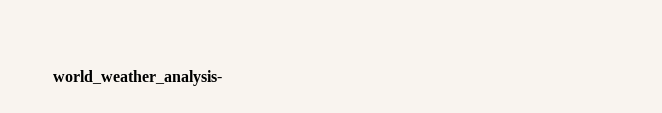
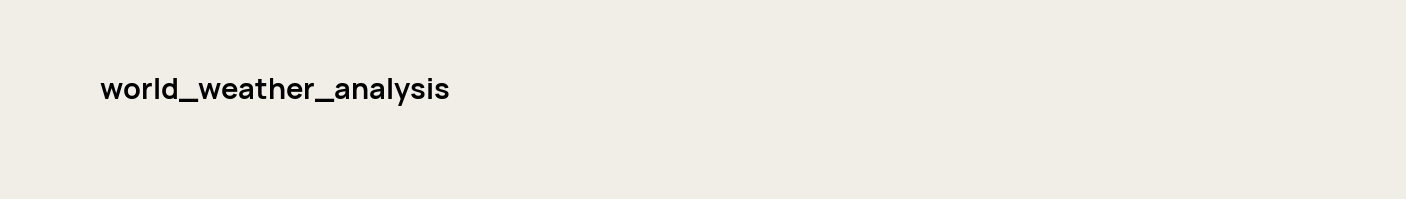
[53,70,222,86] world_weather_analysis- -> [100,78,450,106] world_weather_analysis

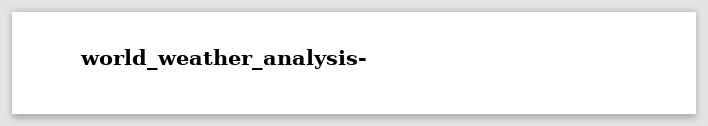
[100,78,450,106] world_weather_analysis -> [80,49,367,70] world_weather_analysis-

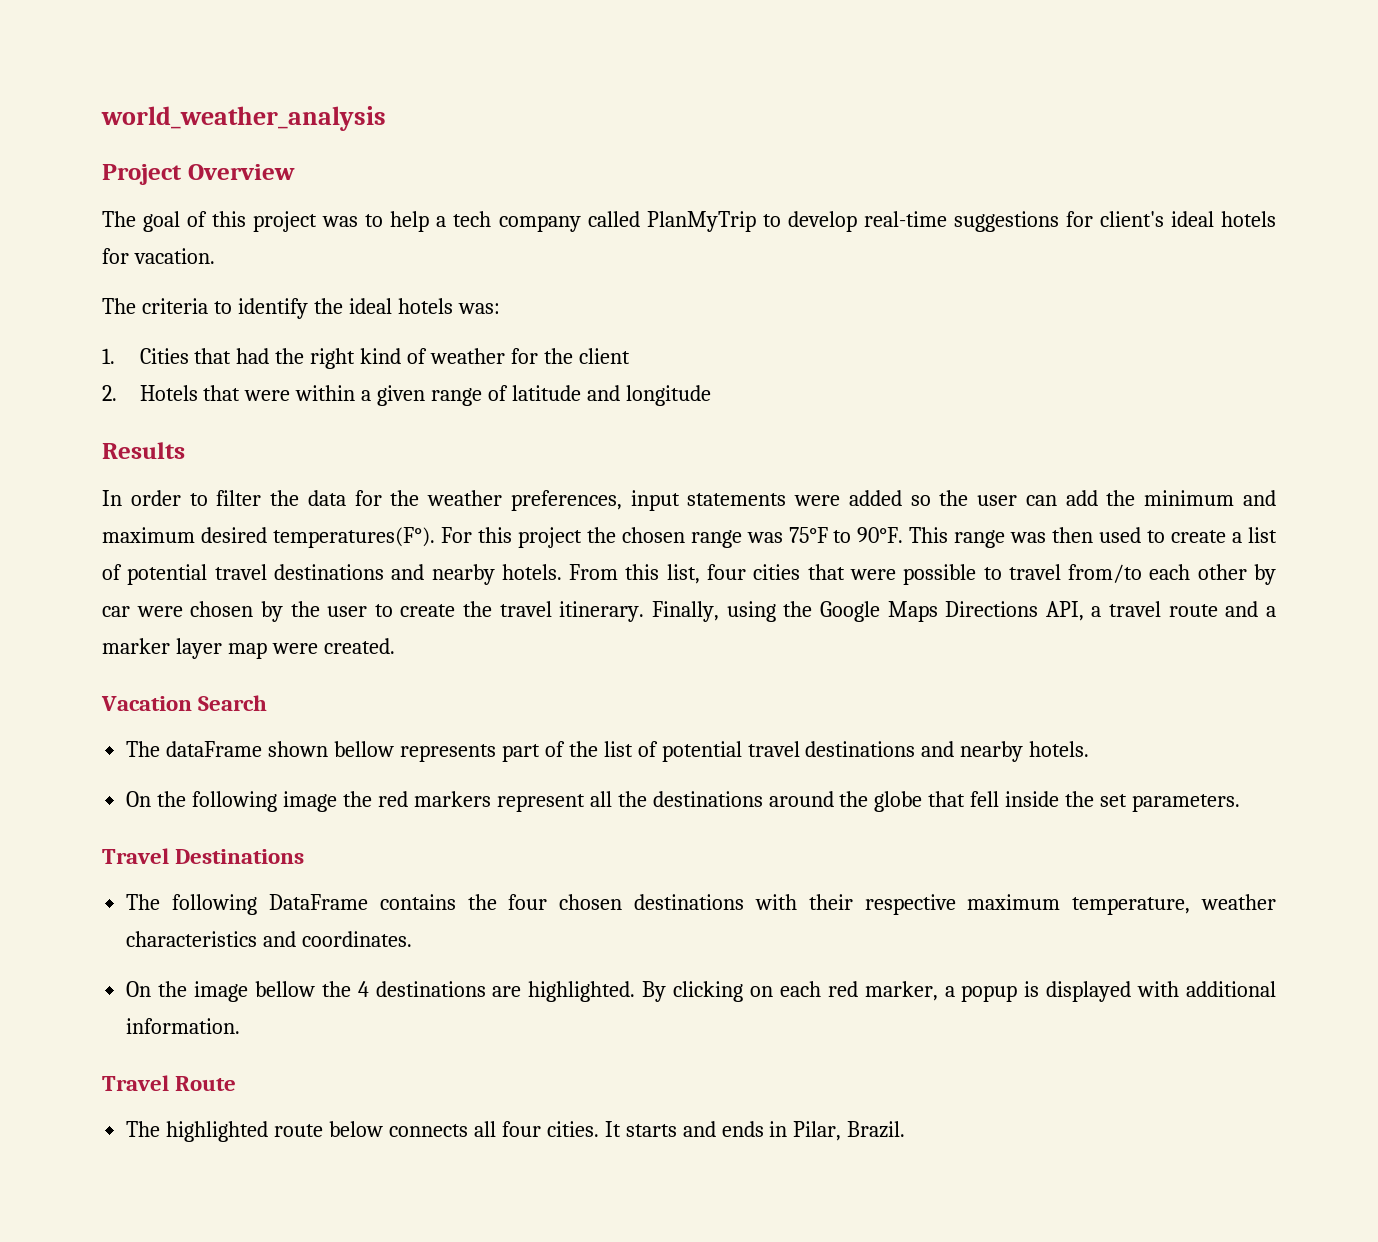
[80,49,367,70] world_weather_analysis- -> [101,106,386,131] [102,164,295,185] [102,211,1276,232] [102,248,215,264] [102,298,500,319] [102,348,630,369] [102,385,711,406] [102,442,185,459] [102,490,1277,511] [102,527,1278,548] [102,564,1276,585] [102,601,1277,622] [102,638,395,659] [101,695,268,711] [126,741,1090,762] [126,791,1241,812] [102,848,305,864] [126,894,1276,915] [126,931,413,947] [126,981,1276,1002] [126,1018,241,1034] [102,1075,237,1091] [126,1121,906,1142] world_weather_analysis // Project Overview // The goal of this project was to help a tech company called PlanMyTrip to develop real-time suggestions for client's ideal hotels for vacation. // The criteria to identify the ideal hotels was: // 1. Cities that had the right kind of weather for the client // 2. Hotels that were within a given range of latitude and longitude // Results // In order to filter the data for the weather preferences, input statements were added so the user can add the minimum and maximum desired temperatures(F°). For this project the chosen range was 75°F to 90°F. This range was then used to create a list of potential travel destinations and nearby hotels. From this list, four cities that were possible to travel from/to each other by car were chosen by the user to create the travel itinerary. Finally, using the Google Maps Directions API, a travel route and a marker layer map were created. // Vacation Search // The dataFrame shown bellow represents part of the list of potential travel destinations and nearby hotels. // On the following image the red markers represent all the destinations around the globe that fell inside the set parameters. // Travel Destinations // The following DataFrame contains the four chosen destinations with their respective maximum temperature, weather characteristics and coordinates. // On the image bellow the 4 destinations are highlighted. By clicking on each red marker, a popup is displayed with additional information. // Travel Route // The highlighted route below connects all four cities. It starts and ends in Pilar, Brazil.

